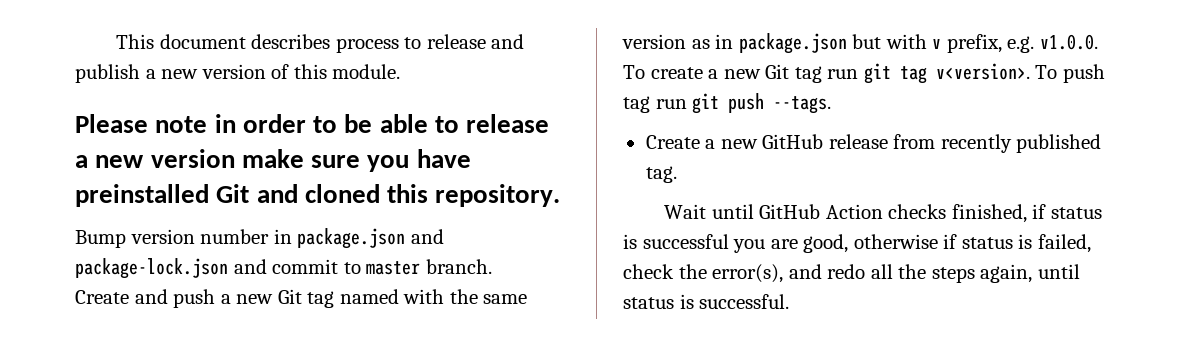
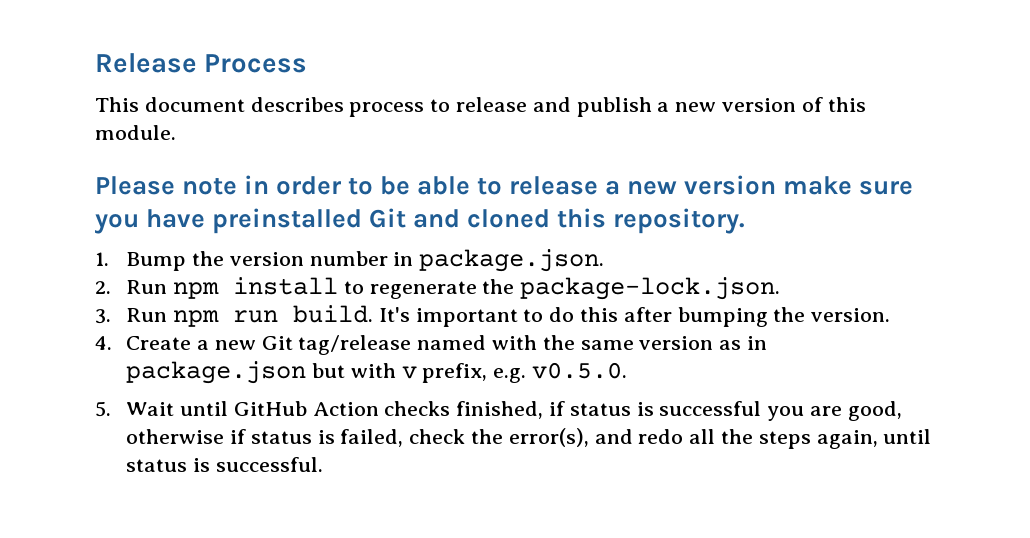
(116, 41) none -> [95,53,308,73] Release Process //
[75,228,444,249] [75,258,492,279] [75,289,335,308] Bump version number in package.json and package-lock.json and commit to master branch. // Create and push a new Git tag -> [95,249,605,272] [95,277,781,300] [95,305,891,327] [95,335,412,355] 1. Bump the version number in package.json. // 2. Run npm install to regenerate the package-lock.json. // 3. Run npm run build. It's important to do this after bumping the version. // 4. Create a new Git tag/release
[1039,34,1098,50] [623,63,1105,84] [623,93,832,114] [645,134,1102,153] [645,166,677,183] v1.0.0. To create a new Git tag run git tag v<version>. To push tag run git push --tags. // Create a new GitHub release from recently published tag. // -> [531,362,627,379] [95,401,111,417] v0.5.0. // 5.

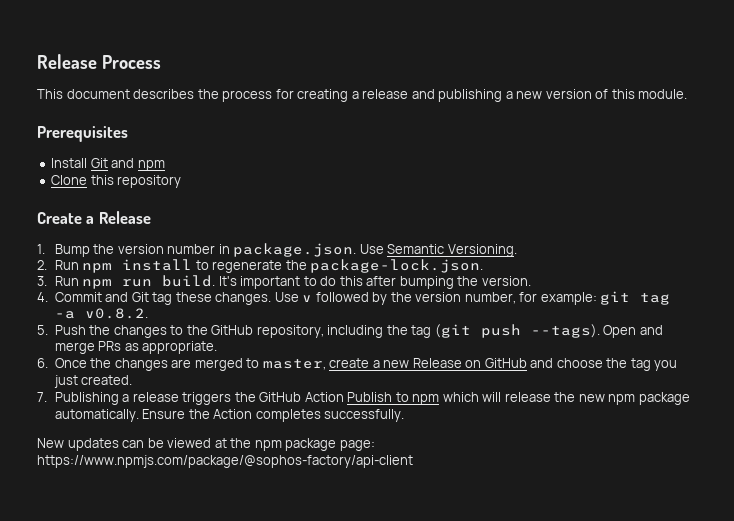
[349,99,451,117] process to -> [197,89,359,102] the process for creating a
[576,97,652,117] publish -> [438,89,503,102] publishing
[95,175,914,195] [95,208,746,234] Please note in order to be able to release a new version make sure you have preinstalled Git and cloned this repository. -> [37,126,128,142] [51,158,165,171] [51,175,182,188] [37,211,151,224] Prerequisites // Install Git and npm // Clone this repository // Create a Release
(605, 260) none -> [359,244,517,257] Use Semantic Versioning.
[126,335,767,355] [126,361,627,384] [95,401,902,421] [126,428,932,449] [126,457,323,472] Create a new Git tag/release named with the same version as in package.json but with v prefix, e.g. v0.5.0. // 5. Wait until GitHub Action checks finished, if status is successful you are good, otherwise if status is failed, check the error(s), and redo all the steps again, until status is successful. -> [54,291,671,305] [54,308,148,319] [37,324,663,338] [54,341,218,354] [37,358,678,371] [53,375,133,388] [37,392,690,405] [54,409,405,422] [37,438,375,451] [37,455,413,468] Commit and Git tag these changes. Use v followed by the version number, for example: git tag -a v0.8.2. // 5. Push the changes to the GitHub repository, including the tag (git push --tags). Open and merge PRs as appropriate. // 6. Once the changes are merged to master, create a new Release on GitHub and choose the tag you just created. // 7. Publishing a release triggers the GitHub Action Publish to npm which will release the new npm package automatically. Ensure the Action completes successfully. // New updates can be viewed at the npm package page: https://www.npmjs.com/package/@sophos-factory/api-client

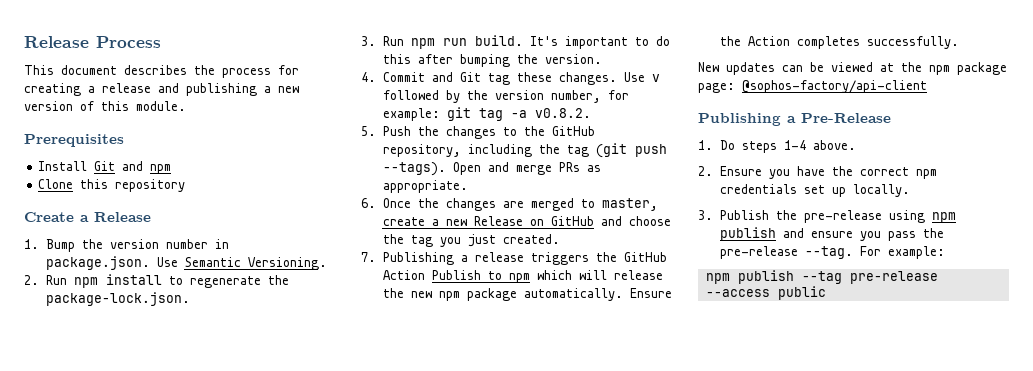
[37,455,413,468] https://www.npmjs.com/package/@sophos-factory/api-client -> [742,80,927,93] [698,113,891,126] [698,140,856,153] [698,166,937,179] [719,184,910,197] [698,210,956,223] [719,227,944,241] [719,246,945,259] [705,270,938,284] [705,286,826,300] @sophos-factory/api-client // Publishing a Pre-Release // 1. Do steps 1-4 above. // 2. Ensure you have the correct npm credentials set up locally. // 3. Publish the pre-release using npm publish and ensure you pass the pre-release --tag. For example: // npm publish --tag pre-release --access public

